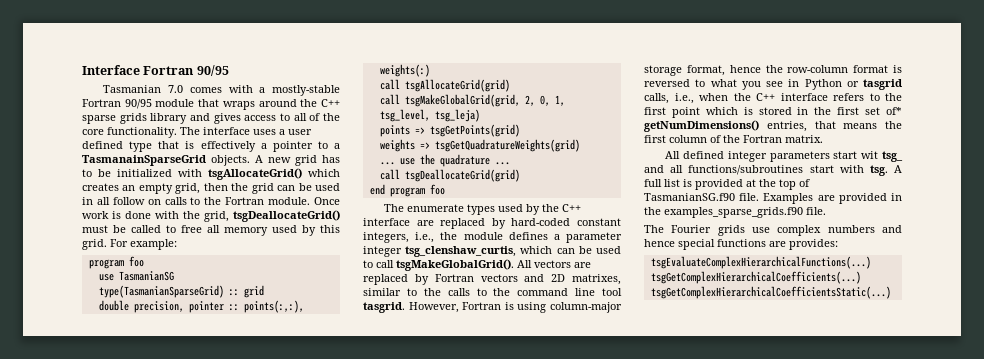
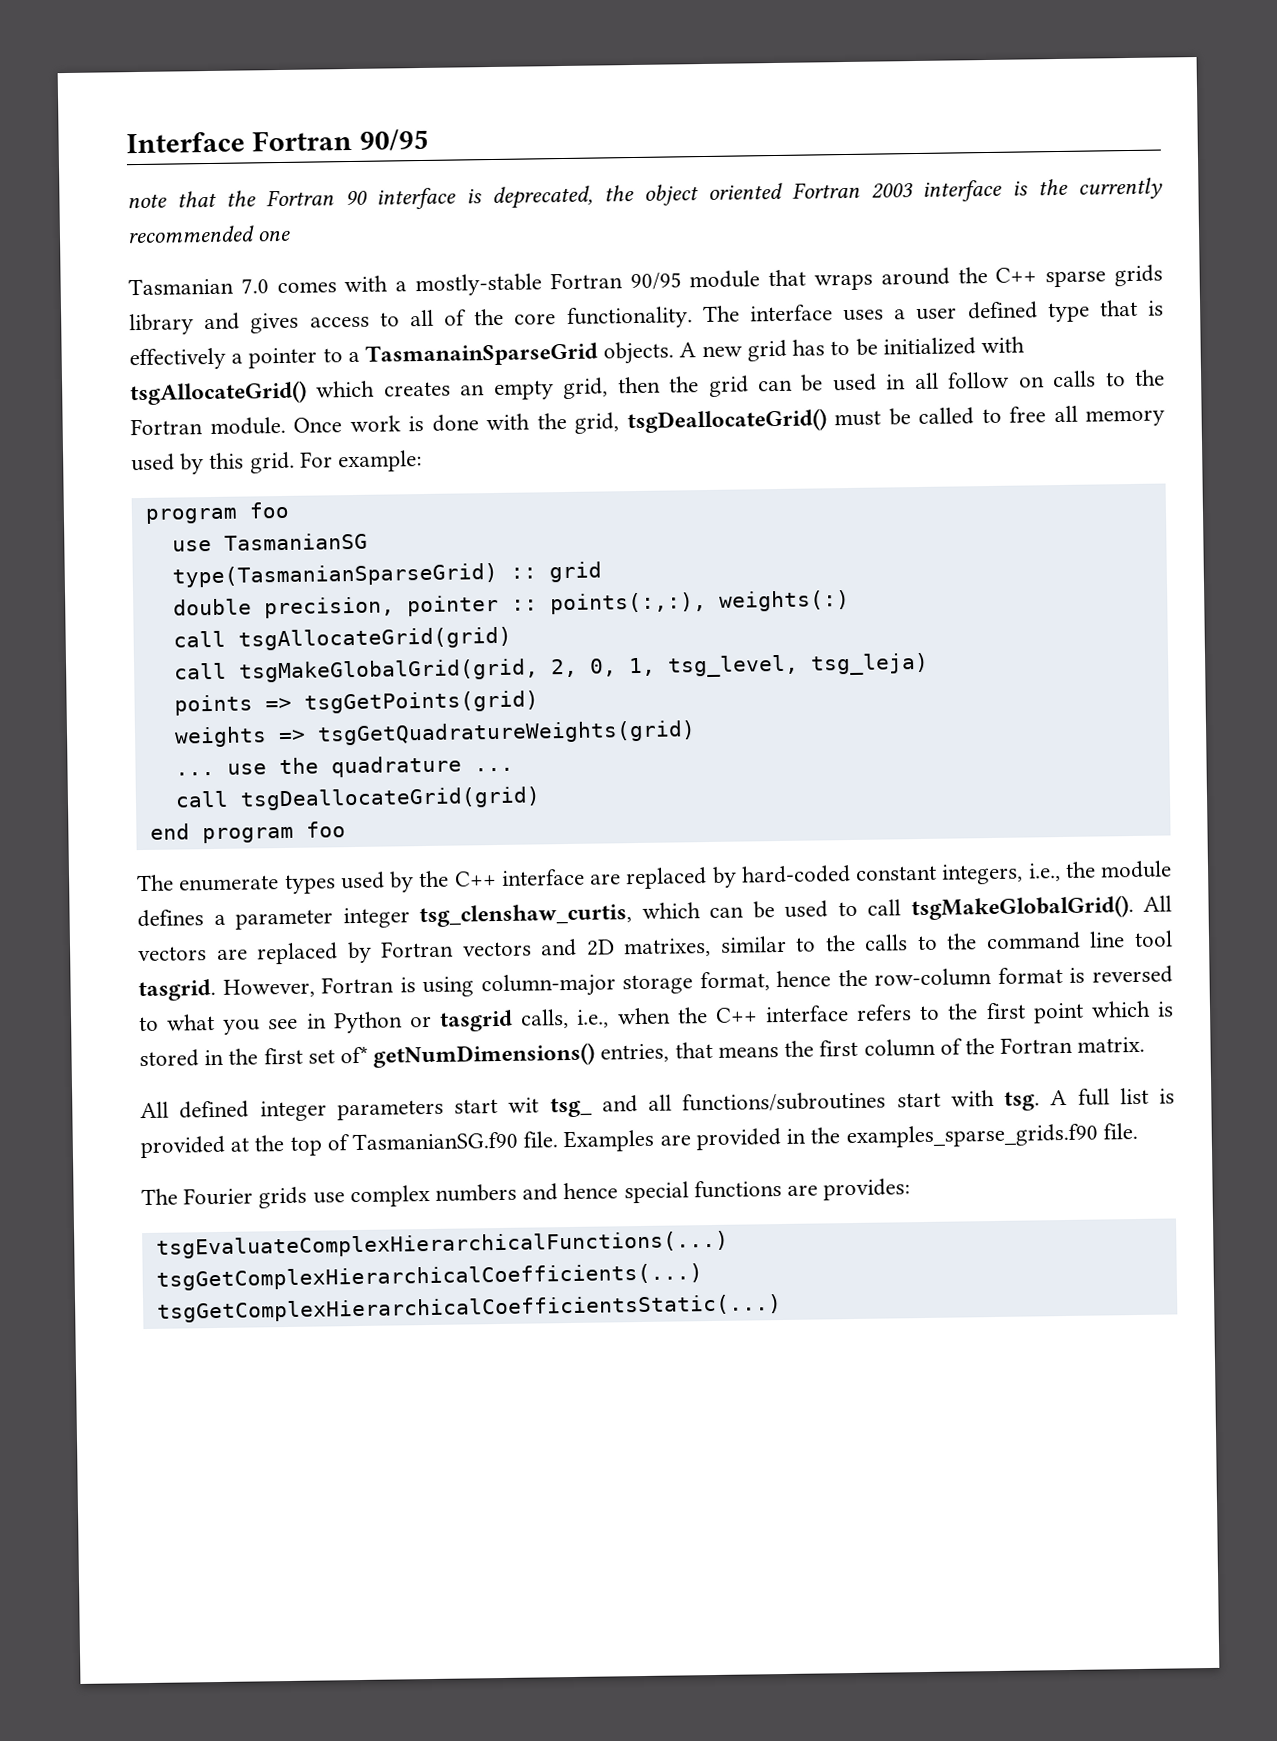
(229, 70) none -> [127,177,1163,210] [127,225,292,244] // note that the Fortran 90 interface is deprecated, the object oriented Fortran 2003 interface is the currently recommended one

